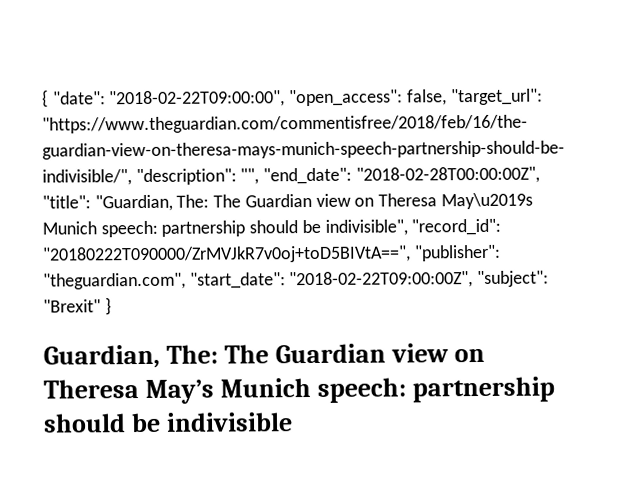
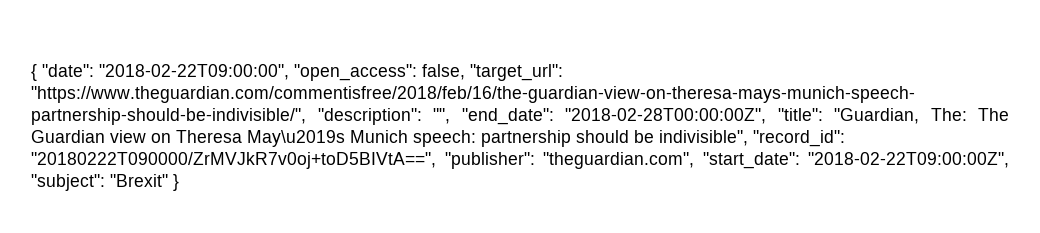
[43,343,486,369] [43,376,556,404] [43,412,294,433] // Guardian, The: The Guardian view on Theresa May’s Munich speech: partnership should be indivisible -> (179, 182) none

